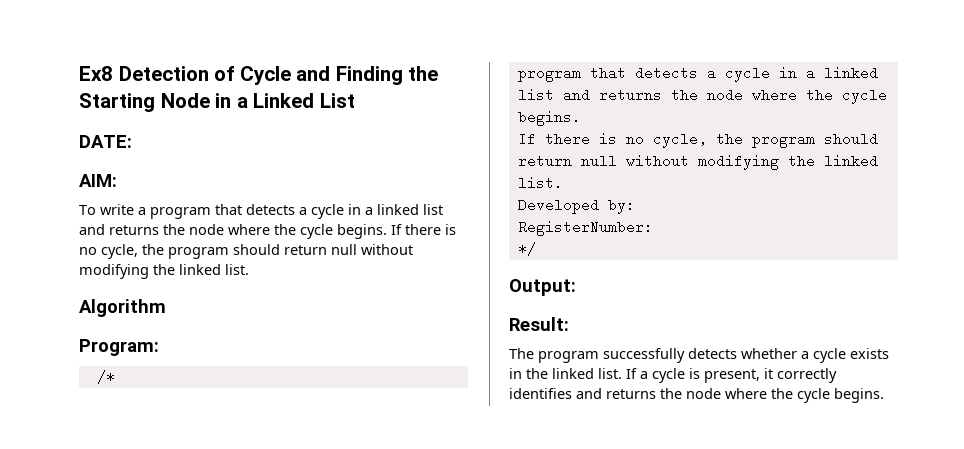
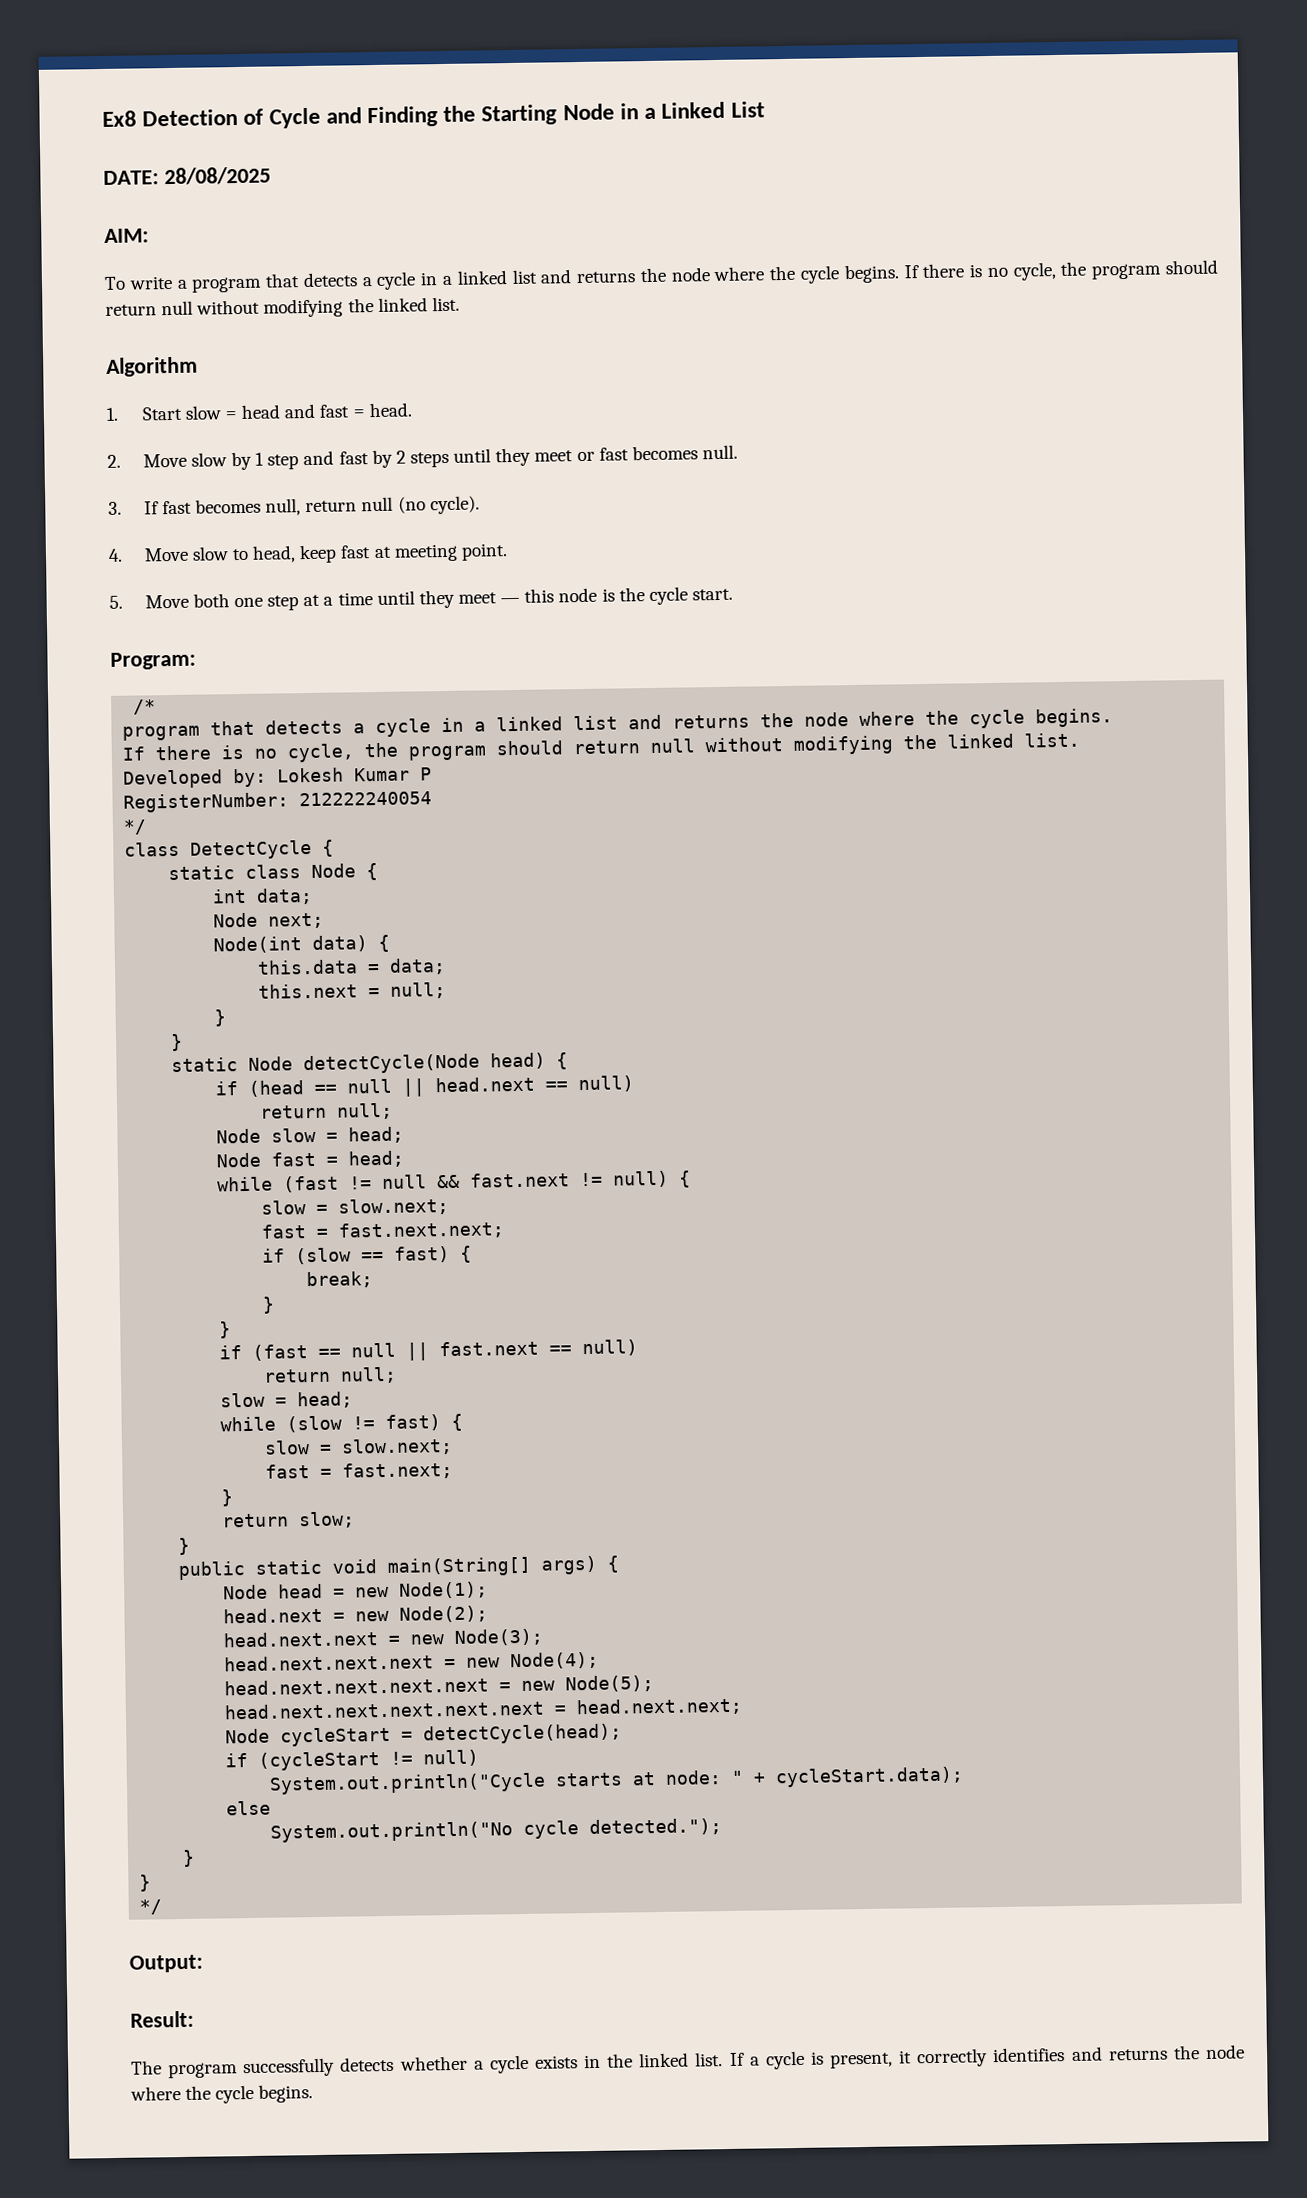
(132, 141) none -> [163,166,271,186] 28/08/2025
(166, 308) none -> [106,402,412,421] [107,444,738,471] [108,495,480,516] [108,543,508,564] [109,586,733,611] // 1. Start slow = head and fast = head. // 2. Move slow by 1 step and fast by 2 steps until they meet or fast becomes null. // 3. If fast becomes null, return null (no cycle). // 4. Move slow to head, keep fast at meeting point. // 5. Move both one step at a time until they meet — this node is the cycle start.
[517,220,653,236] // RegisterNumber: -> [277,767,433,783] [123,791,433,813] [123,819,148,835] [124,839,335,860] [168,863,379,881] [212,887,314,905] [213,912,325,929] [213,934,391,954] [257,958,447,975] [258,982,447,999] [214,1009,227,1027] [170,1033,184,1052] [171,1052,569,1075] [215,1075,635,1097] [260,1102,394,1120] [216,1126,405,1144] [216,1150,405,1168] [217,1170,692,1193] [261,1198,450,1216] [261,1221,506,1240] [262,1245,473,1265] [306,1271,374,1289] [262,1296,276,1314] [219,1321,232,1339] [219,1339,639,1361] [263,1366,398,1384] [220,1391,354,1409] [220,1413,464,1433] [264,1437,454,1456] [265,1461,454,1480] [221,1489,234,1507] [222,1511,356,1529] [178,1537,191,1556] [178,1555,620,1581] [223,1581,489,1600] [223,1605,489,1624] [223,1628,544,1648] [224,1651,600,1672] [224,1675,655,1696] [224,1697,744,1720] [225,1723,623,1747] [225,1749,480,1771] [269,1766,965,1795] [226,1800,272,1816] [270,1818,723,1843] [182,1849,196,1867] [139,1874,152,1892] Lokesh Kumar P // RegisterNumber: 212222240054 // */ // class DetectCycle { // static class Node { // int data; // Node next; // Node(int data) { // this.data = data; // this.next = null; // } // } // static Node detectCycle(Node head) { // if (head == null || head.next == null) // return null; // Node slow = head; // Node fast = head; // while (fast != null && fast.next != null) { // slow = slow.next; // fast = fast.next.next; // if (slow == fast) { // break; // } // } // if (fast == null || fast.next == null) // return null; // slow = head; // while (slow != fast) { // slow = slow.next; // fast = fast.next; // } // return slow; // } // public static void main(String[] args) { // Node head = new Node(1); // head.next = new Node(2); // head.next.next = new Node(3); // head.next.next.next = new Node(4); // head.next.next.next.next = new Node(5); // head.next.next.next.next.next = head.next.next; // Node cycleStart = detectCycle(head); // if (cycleStart != null) // System.out.println("Cycle starts at node: " + cycleStart.data); // else // System.out.println("No cycle detected."); // } // }

